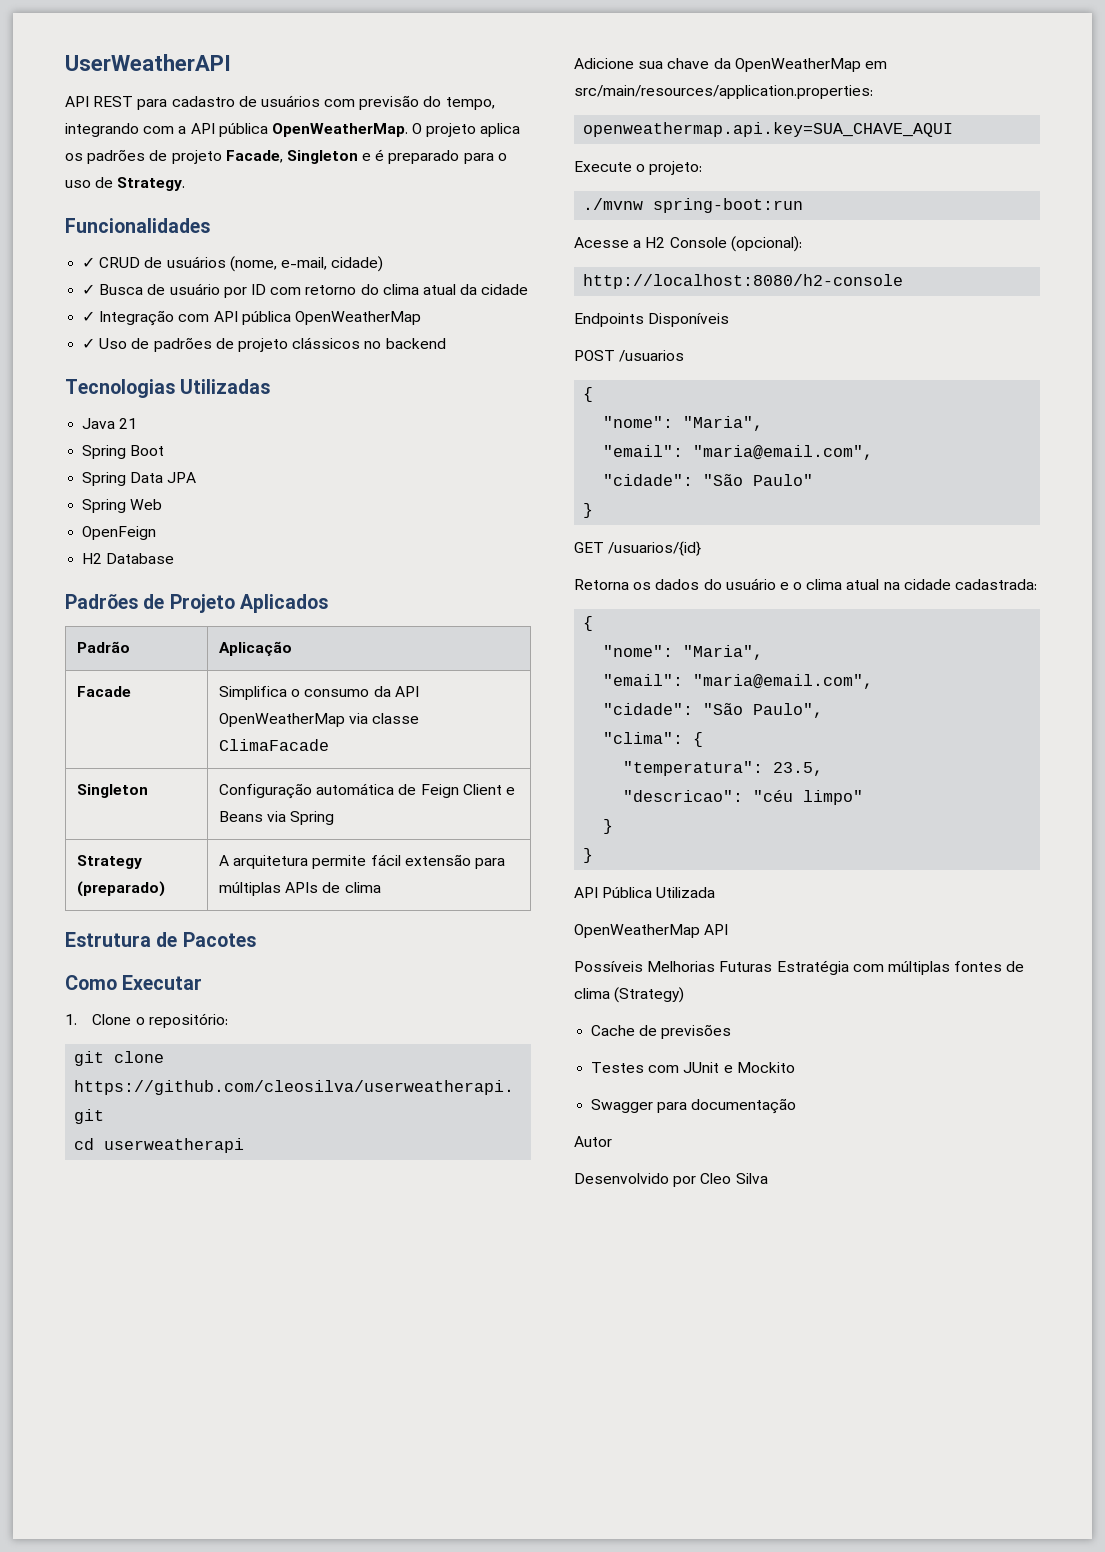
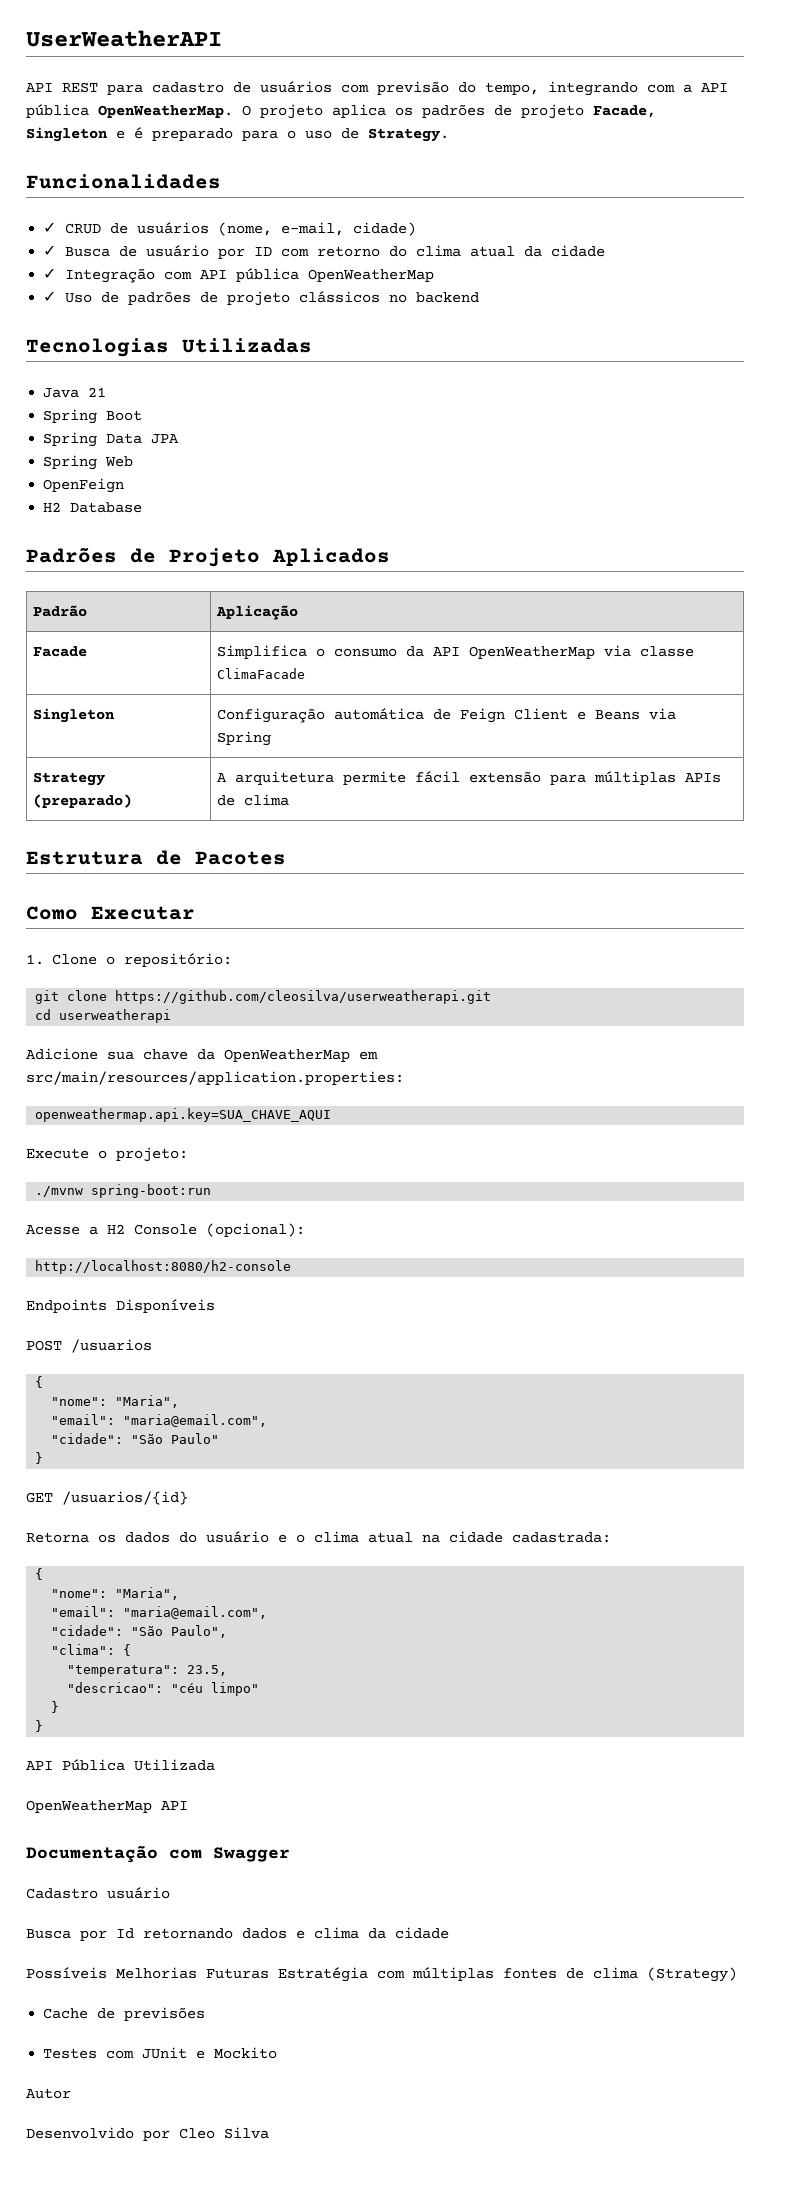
(729, 929) none -> [26,1845,290,1863] [26,1887,170,1899] [26,1927,449,1941] // Documentação com Swagger // Cadastro usuário // Busca por Id retornando dados e clima da cidade
[591,1098,797,1114] // Swagger para documentação -> (278, 2053) none

